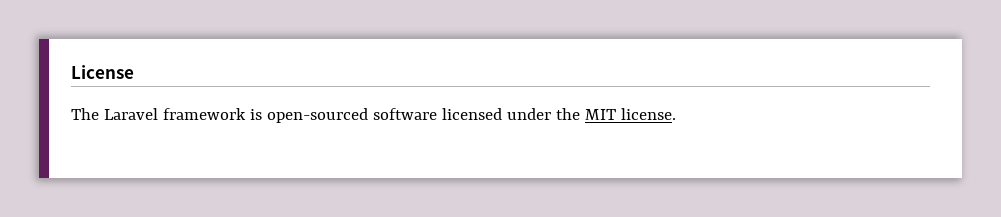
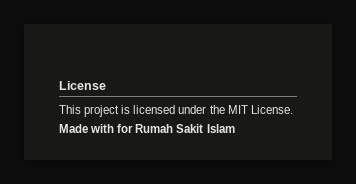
[71,108,676,123] The Laravel framework is open-sourced software licensed under the MIT license. -> [59,105,293,117] [59,124,235,133] This project is licensed under the MIT License. // Made with for Rumah Sakit Islam

